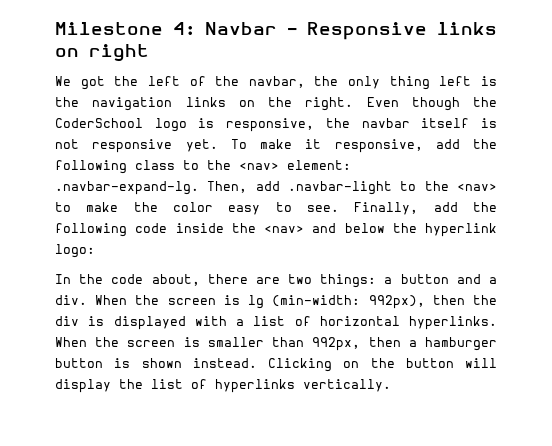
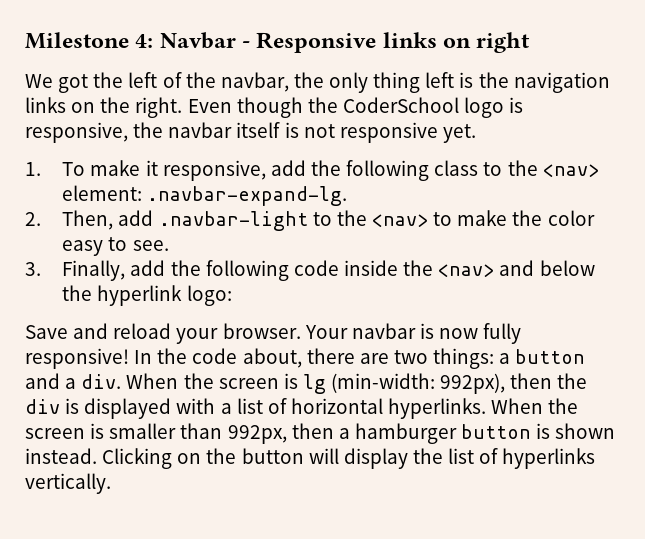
(218, 145) none -> [25,162,41,176] // 1.
(199, 188) none -> [25,212,41,226] // 2.
(339, 208) none -> [25,262,41,276] // 3.
(95, 251) none -> [25,323,522,344] [25,348,129,369] Save and reload your browser. Your navbar is now fully responsive!

